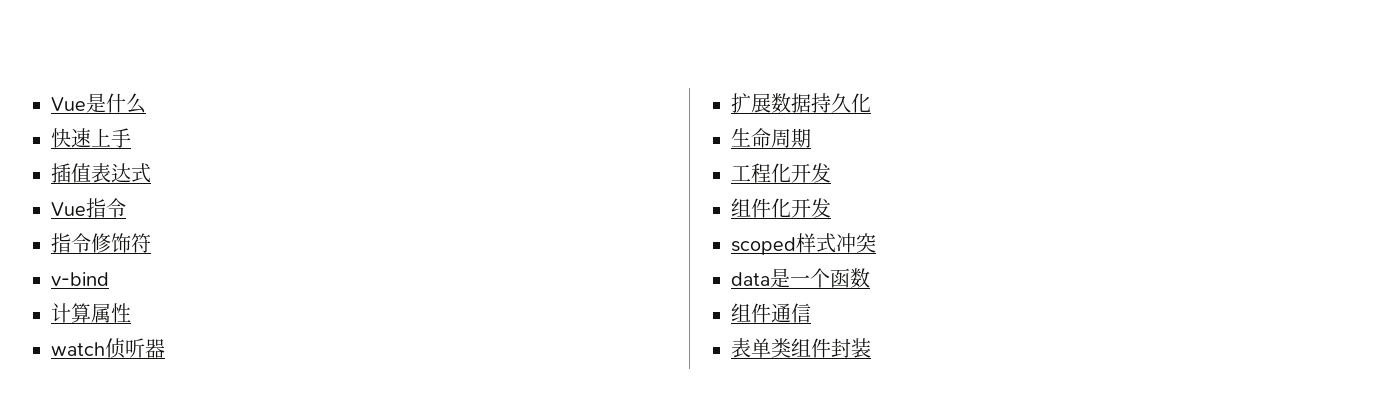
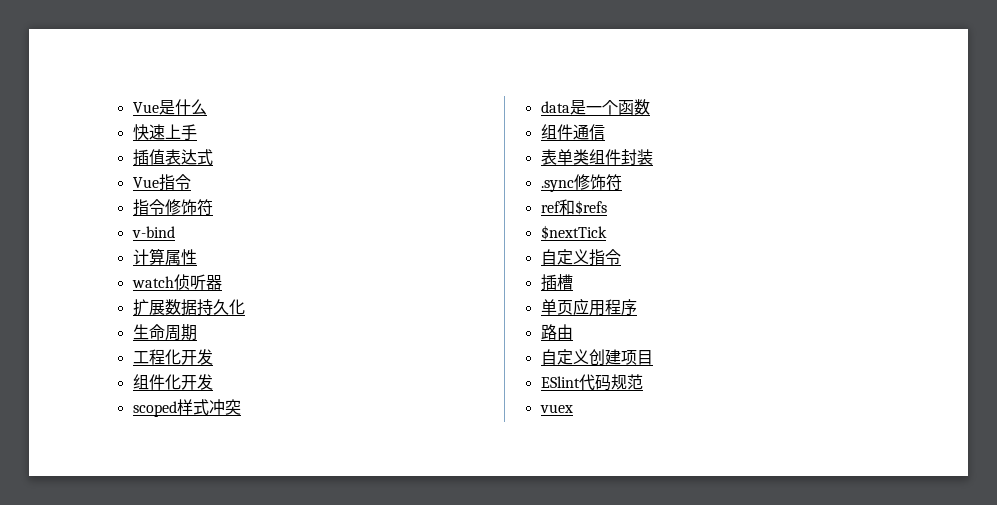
(871, 348) none -> [540,174,622,192] [540,199,607,215] [540,225,607,240] [540,249,621,266] [540,274,573,291] [540,298,637,316] [540,324,573,340] [540,349,653,366] [540,374,643,391] [539,404,573,413] // .sync修饰符 // ref和$refs // $nextTick // 自定义指令 // 插槽 // 单页应用程序 // 路由 // 自定义创建项目 // ESlint代码规范 // vuex

